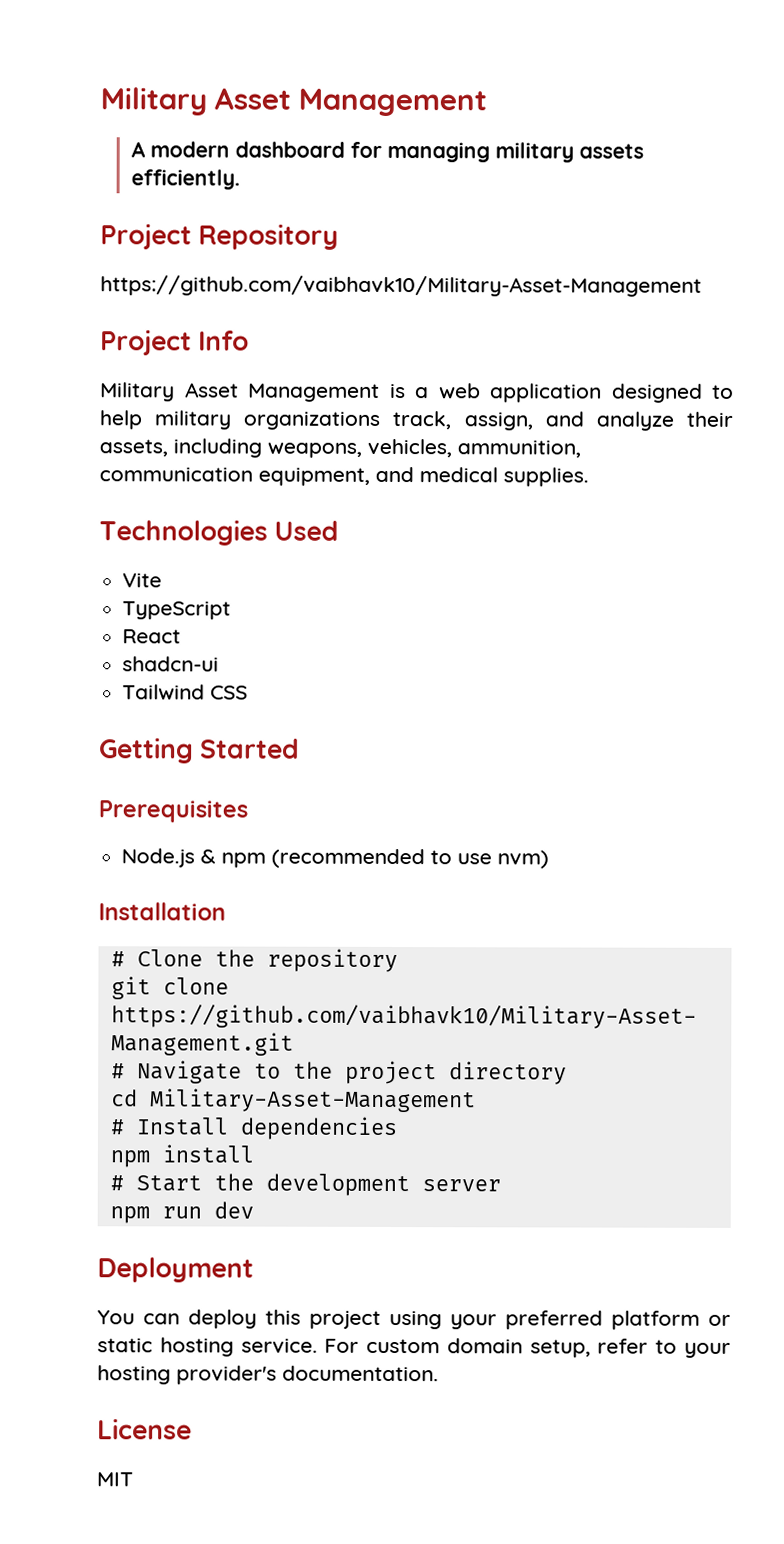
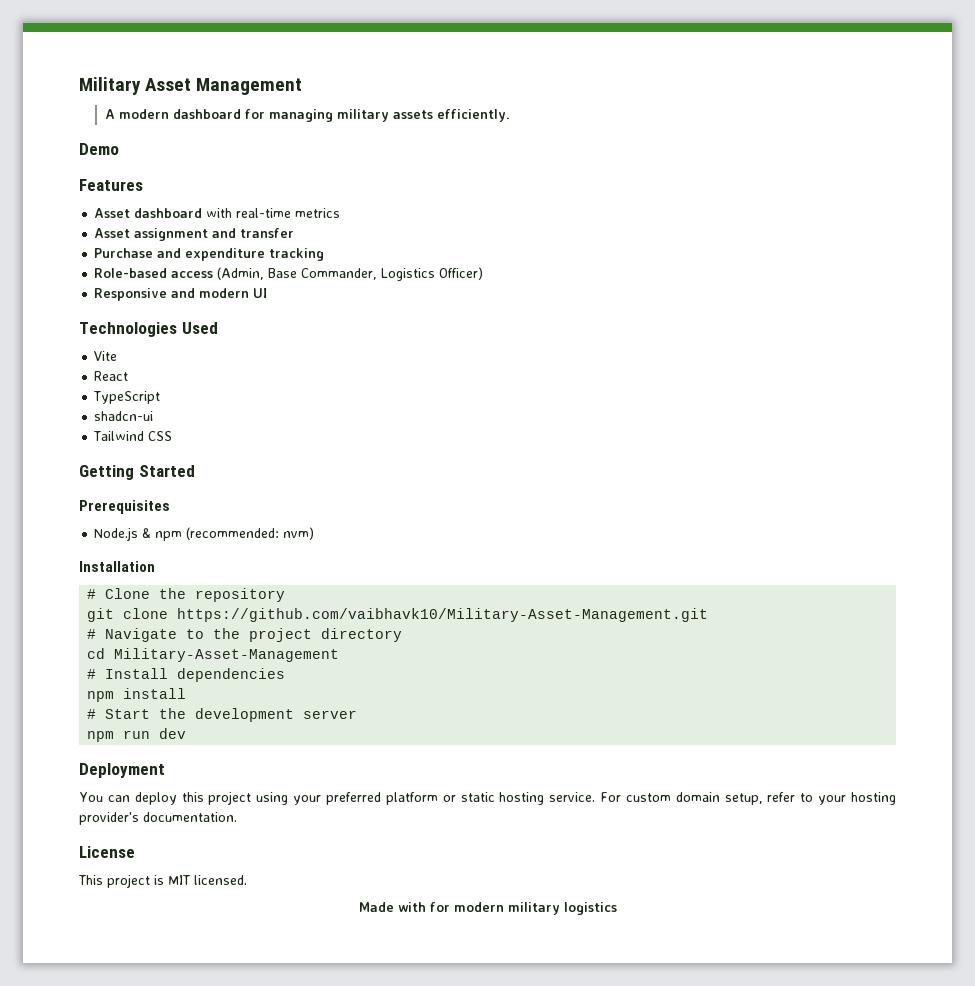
[100,223,340,250] [100,275,702,297] [100,329,250,356] [100,382,734,403] [99,410,734,431] [99,438,581,458] [99,466,589,487] Project Repository // https://github.com/vaibhavk10/Military-Asset-Management // Project Info // Military Asset Management is a web application designed to help military organizations track, assign, and analyze their assets, including weapons, vehicles, ammunition, communication equipment, and medical supplies. -> [79,143,119,155] [79,179,143,191] [94,208,341,218] [94,228,295,241] [94,248,325,261] [94,267,484,281] [94,288,268,301] Demo // Features // Asset dashboard with real-time metrics // Asset assignment and transfer // Purchase and expenditure tracking // Role-based access (Admin, Base Commander, Logistics Officer) // Responsive and modern UI
(163, 580) none -> [94,371,129,381] // React
[122,629,182,644] // React -> (161, 397) none
[271,848,493,869] (recommended to use -> [186,527,280,540] (recommended:
[97,1472,134,1487] MIT -> [78,874,247,888] [358,902,617,915] This project is MIT licensed. // Made with for modern military logistics

